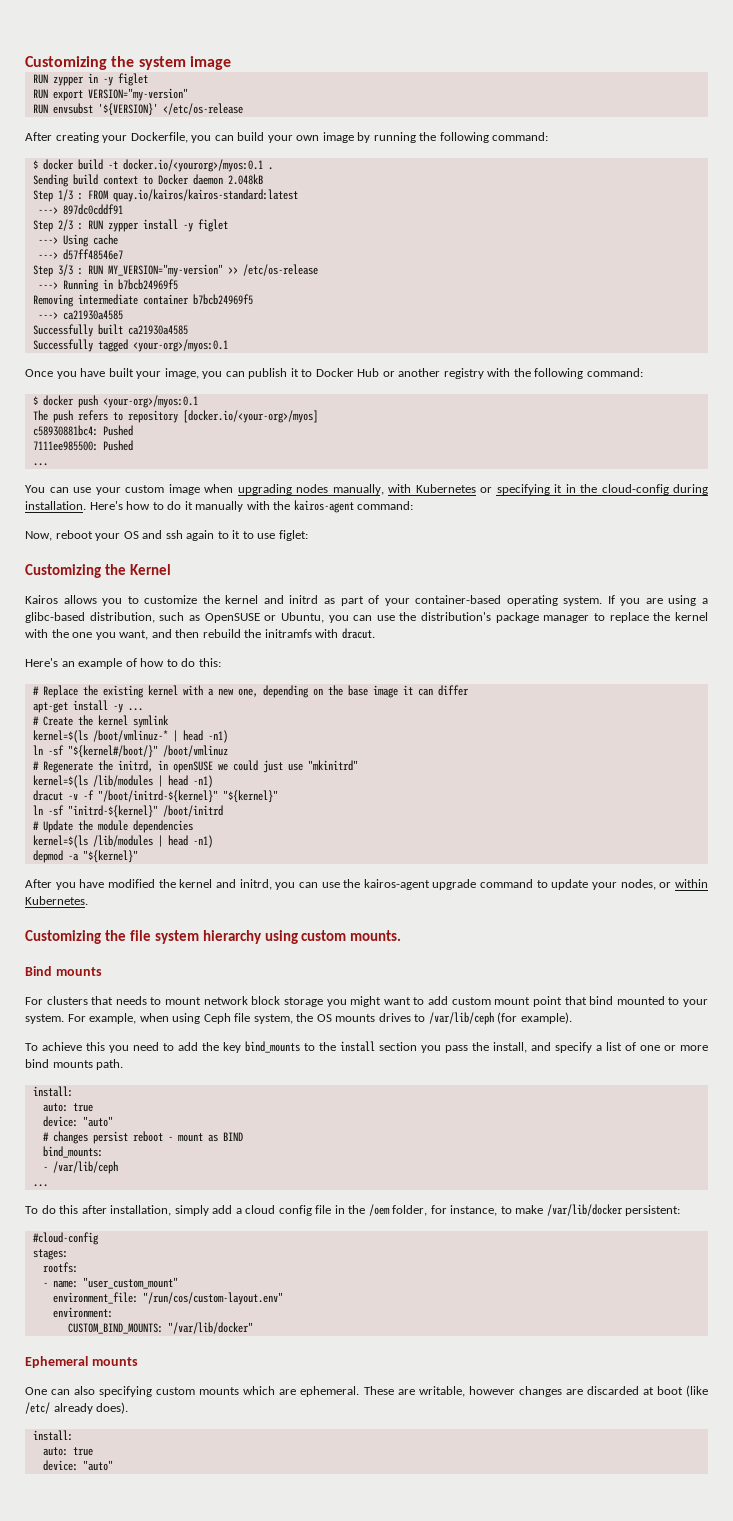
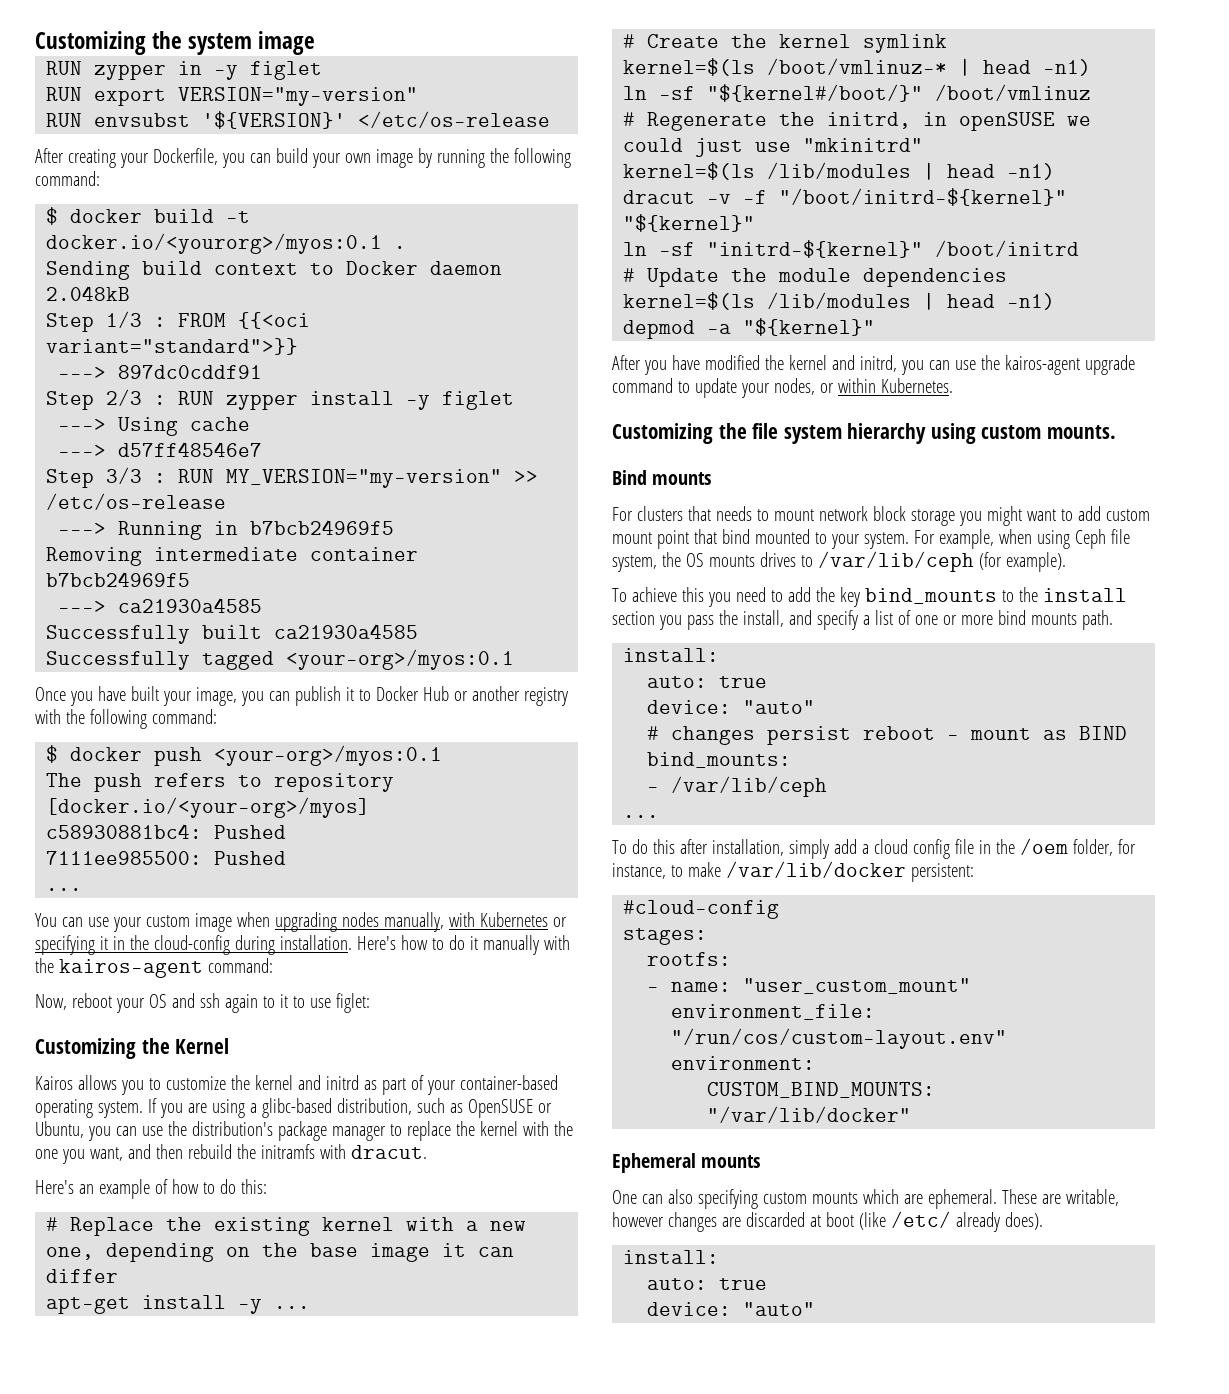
[112,189,298,202] quay.io/kairos/kairos-standard:latest -> [238,312,311,329] [46,338,299,355] {{<oci variant="standard">}}

